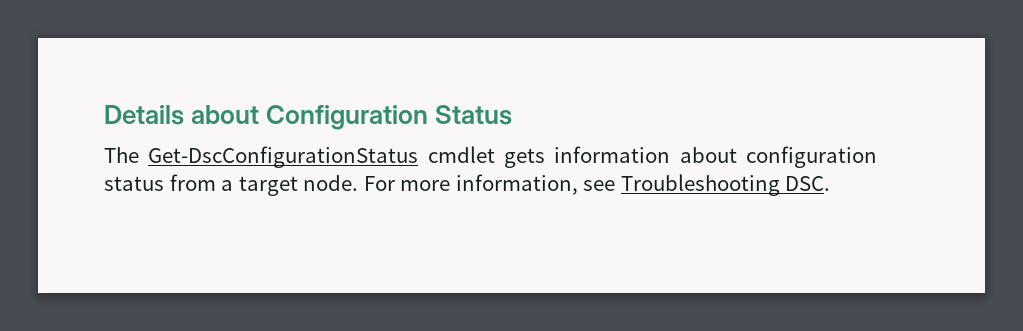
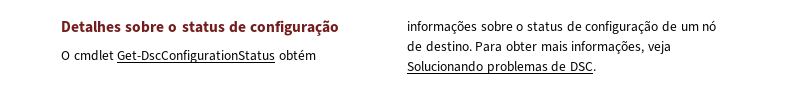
[104,105,513,130] [104,146,877,168] [104,174,780,196] Details about Configuration Status // The Get-DscConfigurationStatus cmdlet gets information about configuration status from a target node. For more information, see Troubleshooting -> [61,20,339,36] [61,49,316,63] [407,20,717,34] [407,40,671,54] [407,61,567,74] Detalhes sobre o status de configuração // O cmdlet Get-DscConfigurationStatus obtém informações sobre o status de configuração de um nó de destino. Para obter mais informações, veja Solucionando problemas de

